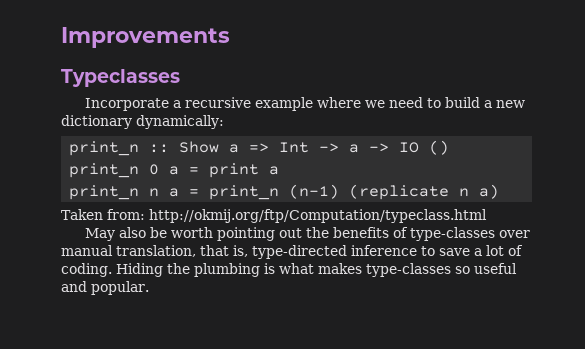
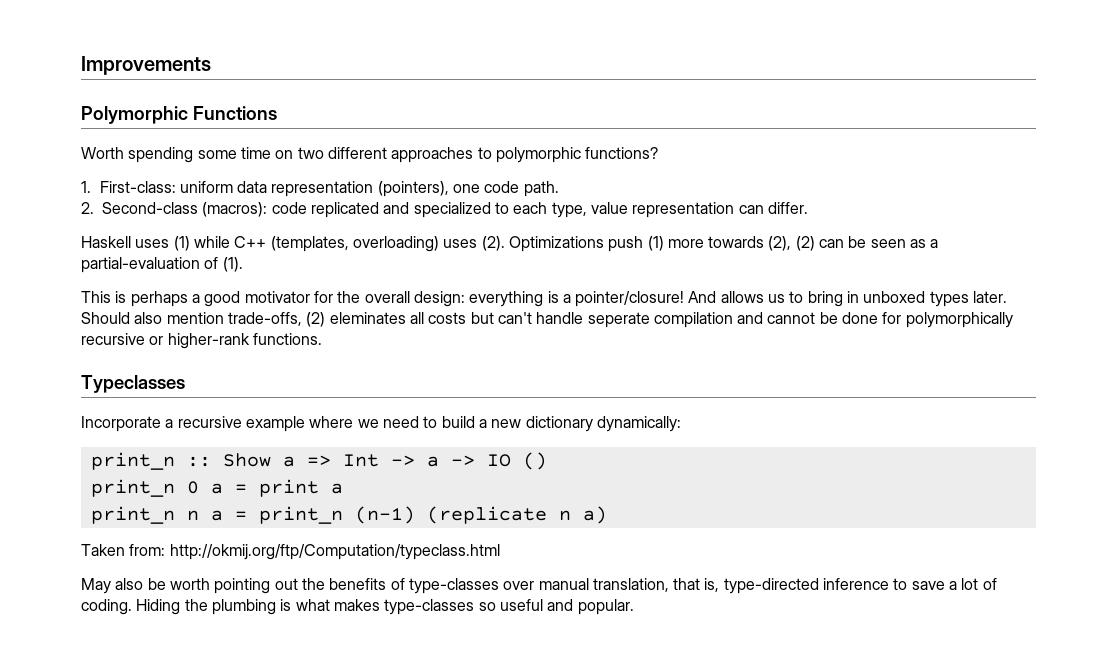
(230, 37) none -> [81,106,277,124] [81,147,659,163] [81,181,559,197] [81,202,808,218] [81,236,939,252] [81,257,243,273] [81,291,1008,307] [81,312,1013,328] [81,333,322,349] // Polymorphic Functions // Worth spending some time on two different approaches to polymorphic functions? // 1. First-class: uniform data representation (pointers), one code path. // 2. Second-class (macros): code replicated and specialized to each type, value representation can differ. // Haskell uses (1) while C++ (templates, overloading) uses (2). Optimizations push (1) more towards (2), (2) can be seen as a partial-evaluation of (1). // This is perhaps a good motivator for the overall design: everything is a pointer/closure! And allows us to bring in unboxed types later. Should also mention trade-offs, (2) eleminates all costs but can't handle seperate compilation and cannot be done for polymorphically recursive or higher-rank functions.

